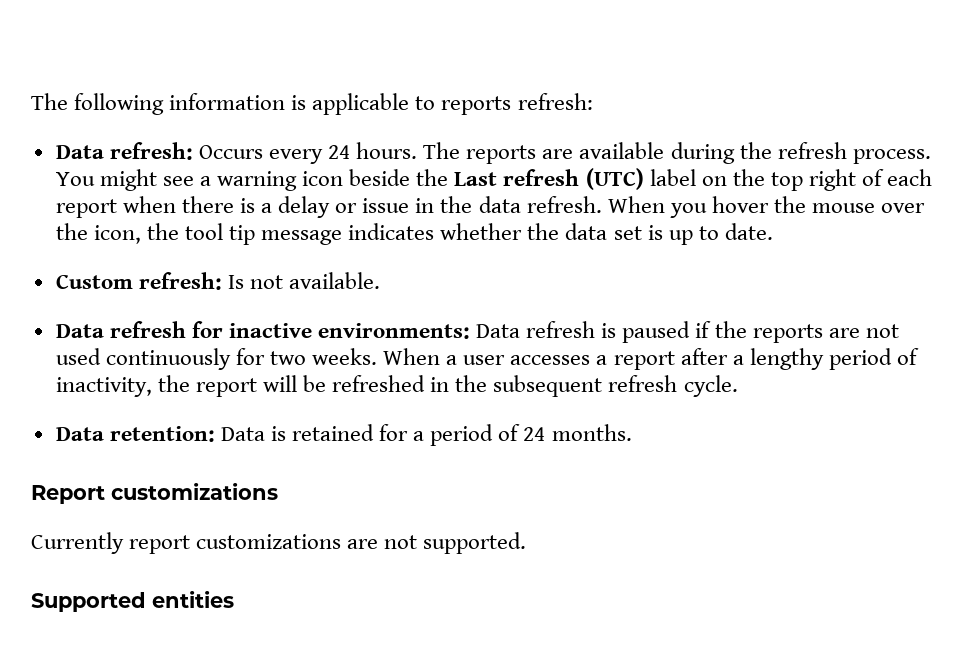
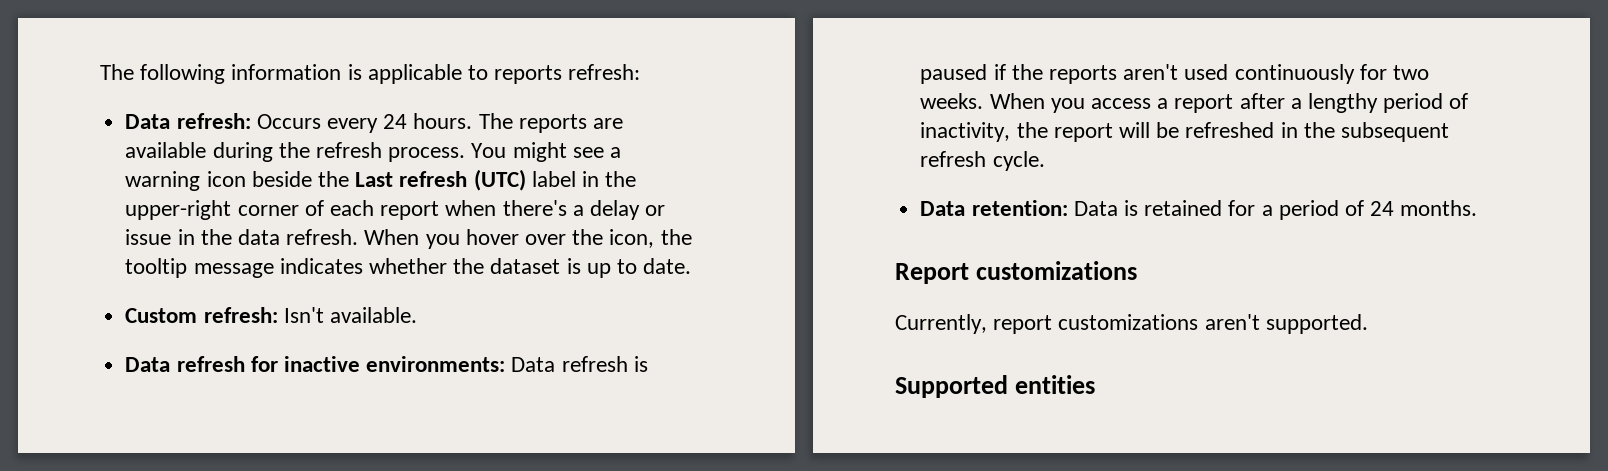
[701,169,856,191] on the top right -> [581,171,637,187] [125,200,299,220] in the upper-right corner
[181,196,255,213] there is -> [502,200,567,216] there's
[773,196,875,213] the mouse -> (519, 237) none
[184,223,256,245] tool tip -> [125,258,188,278] tooltip
[565,223,642,240] data set -> [490,258,561,274] dataset
[227,275,283,289] Is not -> [283,307,324,323] Isn't
[828,324,899,338] are not -> [1123,64,1179,80] aren't
[446,355,591,365] a user accesses -> [1050,98,1151,113] you access
[31,532,124,554] Currently -> [895,314,987,334] Currently,
[347,535,418,549] are not -> [1204,314,1260,330] aren't

